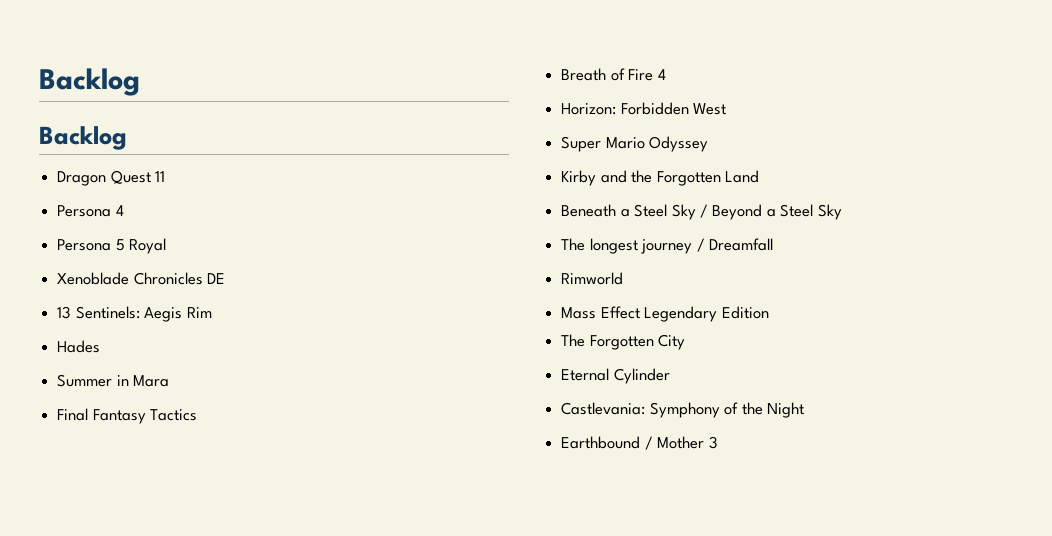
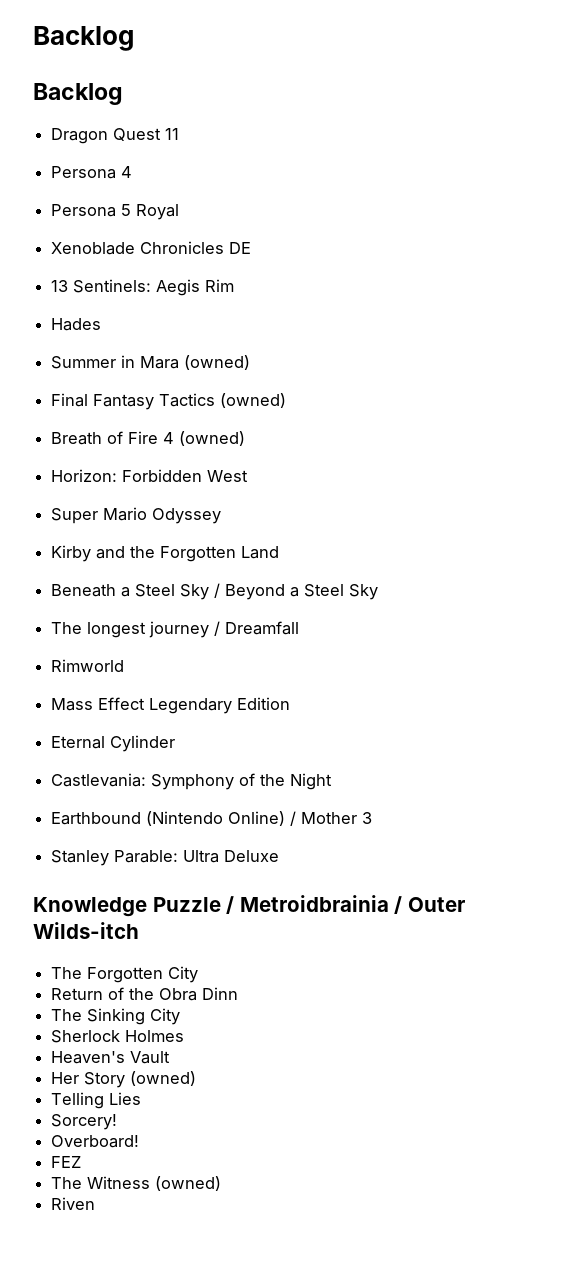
(170, 381) none -> [184,355,251,370] (owned)
(198, 415) none -> [220,393,287,408] (owned)
(666, 74) none -> [179,431,246,446] (owned)
[561,334,686,350] // The Forgotten City -> (291, 703) none
(641, 442) none -> [146,811,286,826] (Nintendo Online)
(718, 442) none -> [51,850,280,866] [33,895,465,917] [33,922,139,939] [51,966,199,983] [51,987,239,1001] [51,1008,181,1025] [51,1030,185,1043] [51,1051,171,1064] [51,1071,197,1088] [51,1092,142,1109] [51,1114,118,1130] [51,1135,140,1148] [51,1156,82,1168] [51,1176,222,1191] [51,1197,96,1210] // Stanley Parable: Ultra Deluxe // Knowledge Puzzle / Metroidbrainia / Outer Wilds-itch // The Forgotten City // Return of the Obra Dinn // The Sinking City // Sherlock Holmes // Heaven's Vault // Her Story (owned) // Telling Lies // Sorcery! // Overboard! // FEZ // The Witness (owned) // Riven

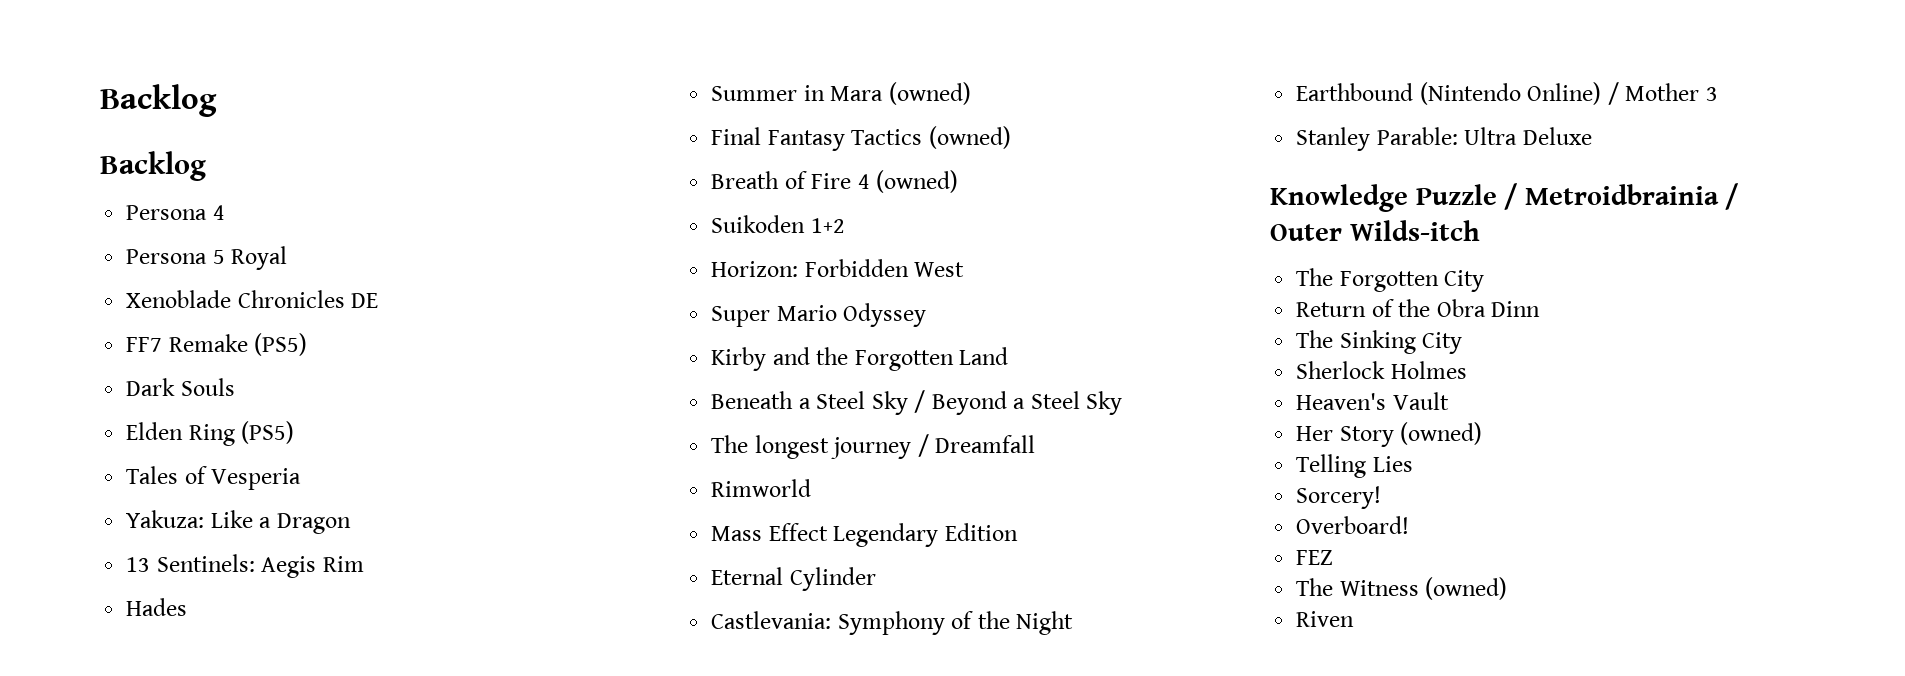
[51,128,180,144] // Dragon Quest 11 -> (206, 166) none
(252, 248) none -> [126,333,308,356] [126,378,235,396] [126,421,295,446] [126,466,302,490] [126,510,351,534] // FF7 Remake (PS5) // Dark Souls // Elden Ring (PS5) // Tales of Vesperia // Yakuza: Like a Dragon
(246, 438) none -> [711,215,845,233] // Suikoden 1+2

